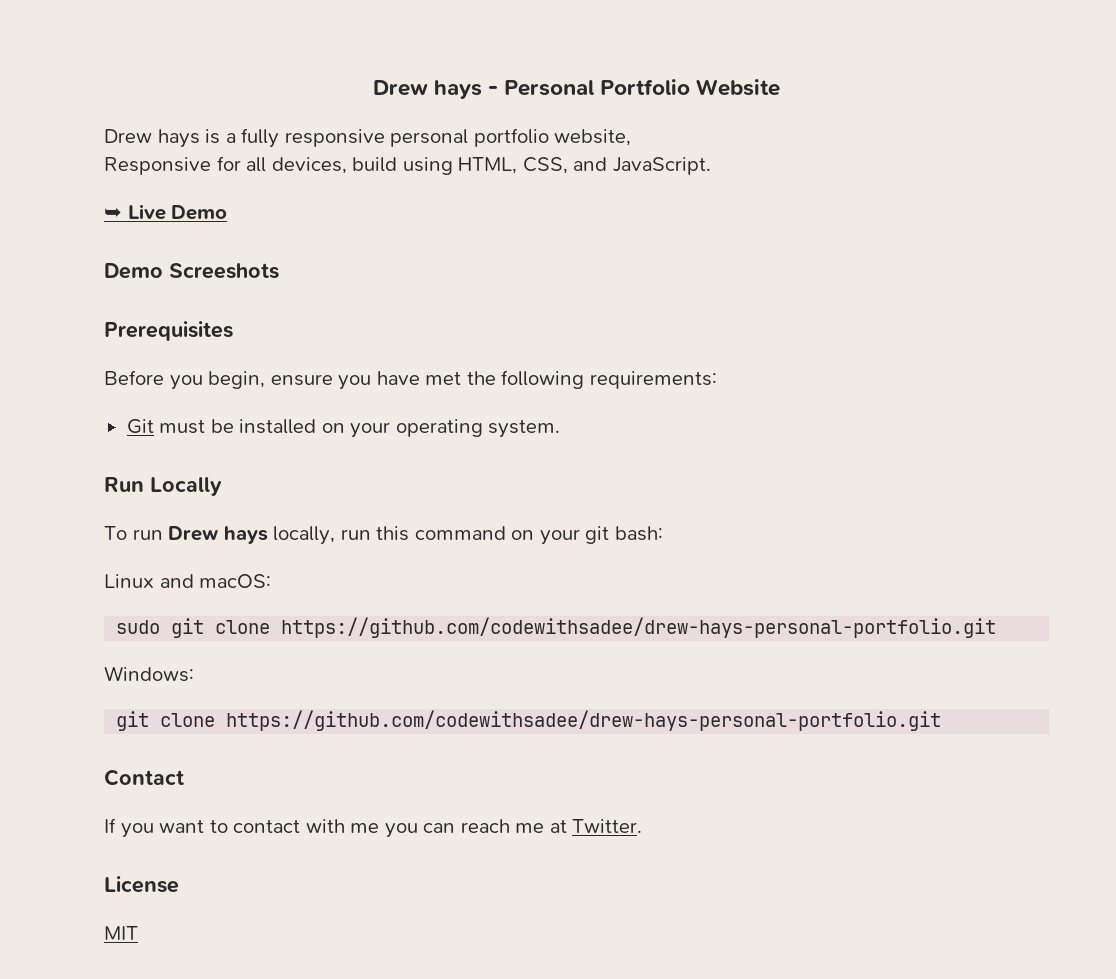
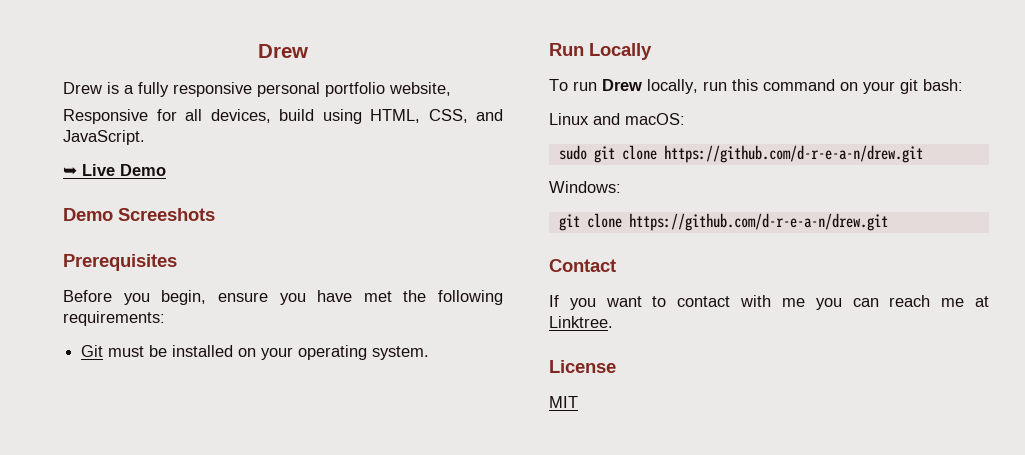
[372,79,781,99] [104,129,200,148] Drew hays - Personal Portfolio Website // Drew hays -> [258,44,308,58] [63,82,102,94] Drew // Drew
[223,526,268,544] hays -> (642, 85) none
[281,617,997,638] https://github.com/codewithsadee/drew-hays-personal-portfolio.git -> [663,145,923,163] https://github.com/d-r-e-a-n/drew.git
[226,710,942,731] https://github.com/codewithsadee/drew-hays-personal-portfolio.git -> [628,213,888,231] https://github.com/d-r-e-a-n/drew.git
[572,819,643,833] Twitter. -> [549,316,613,328] Linktree.

